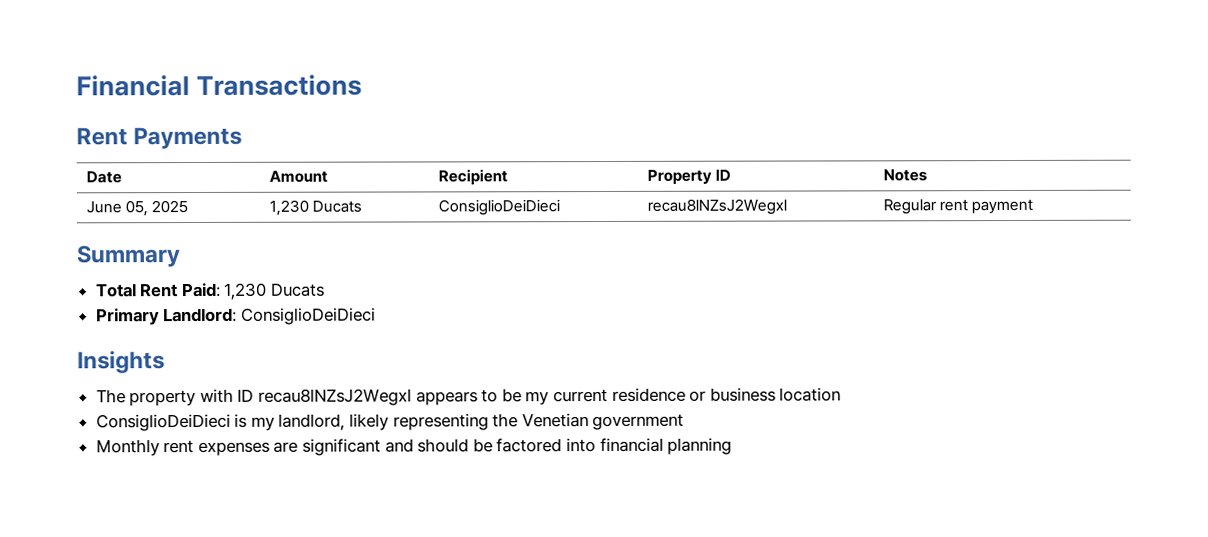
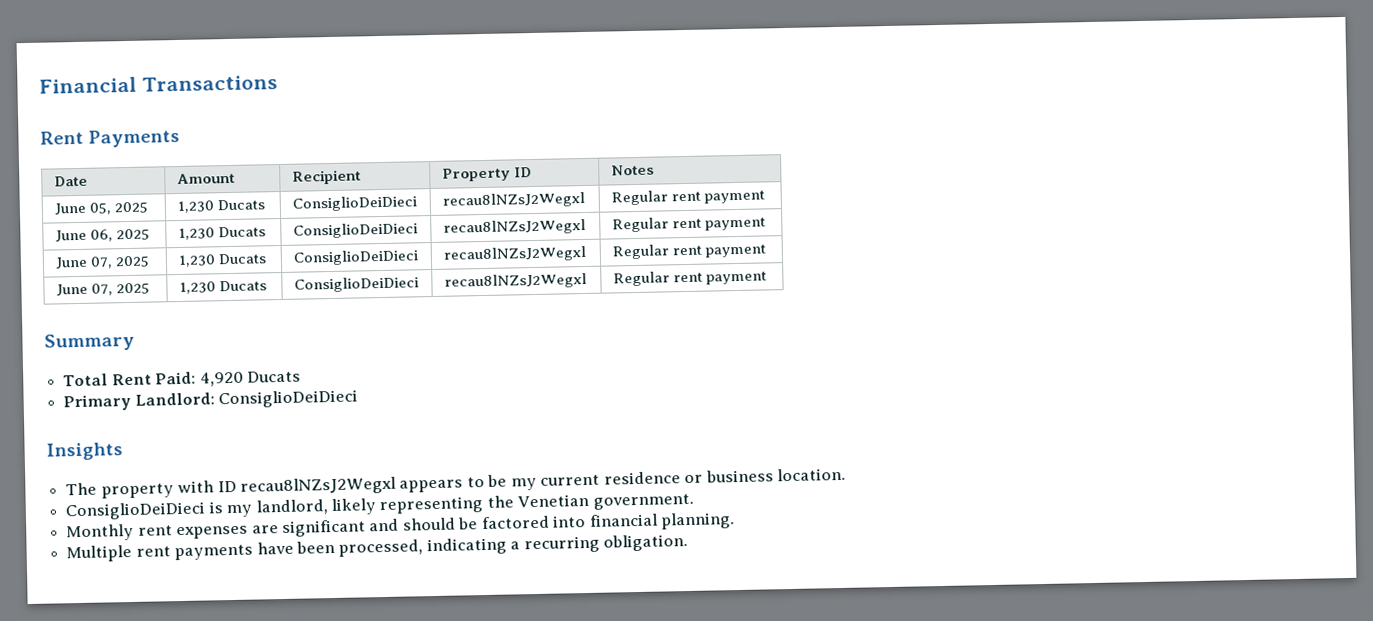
(1034, 206) none -> [54,228,150,243] [177,226,266,241] [292,222,418,239] [442,218,586,236] [611,217,766,233] [54,255,150,270] [177,253,266,268] [292,249,419,266] [442,245,586,263] [611,244,766,260] [55,282,150,297] [178,280,267,295] [293,276,419,293] [443,272,587,290] [612,271,767,287] // June 06, 2025 | 1,230 Ducats | ConsiglioDeiDieci | recau8lNZsJ2Wegxl | Regular rent payment // June 07, 2025 | 1,230 Ducats | ConsiglioDeiDieci | recau8lNZsJ2Wegxl | Regular rent payment // June 07, 2025 | 1,230 Ducats | ConsiglioDeiDieci | recau8lNZsJ2Wegxl | Regular rent payment
[224,282,268,300] 1,230 -> [199,371,244,387] 4,920
[779,387,842,402] location -> [777,467,847,482] location.
[592,413,685,431] government -> [592,493,694,510] government.
[667,437,733,455] planning -> [660,512,736,530] [66,534,689,563] planning. // Multiple rent payments have been processed, indicating a recurring obligation.

